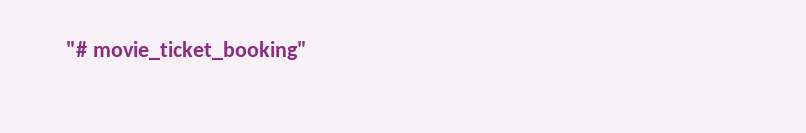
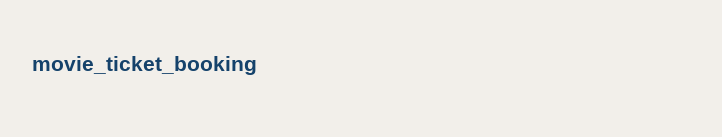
[66,41,307,60] "# movie_ticket_booking" -> [32,56,257,75] movie_ticket_booking

